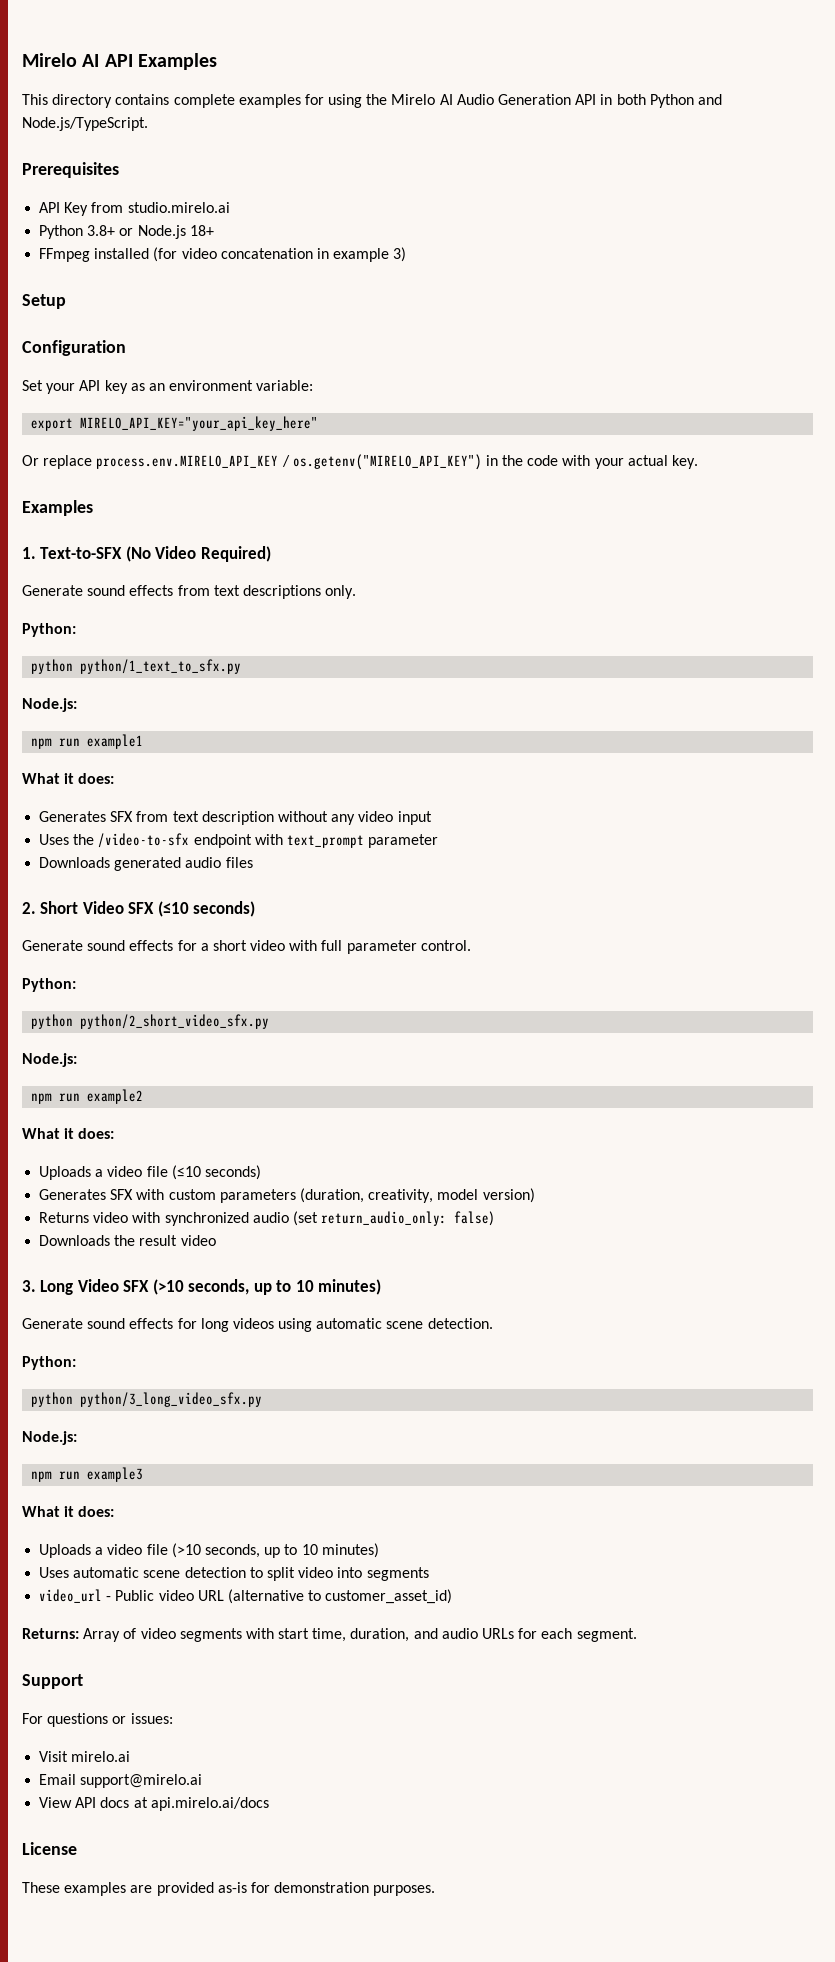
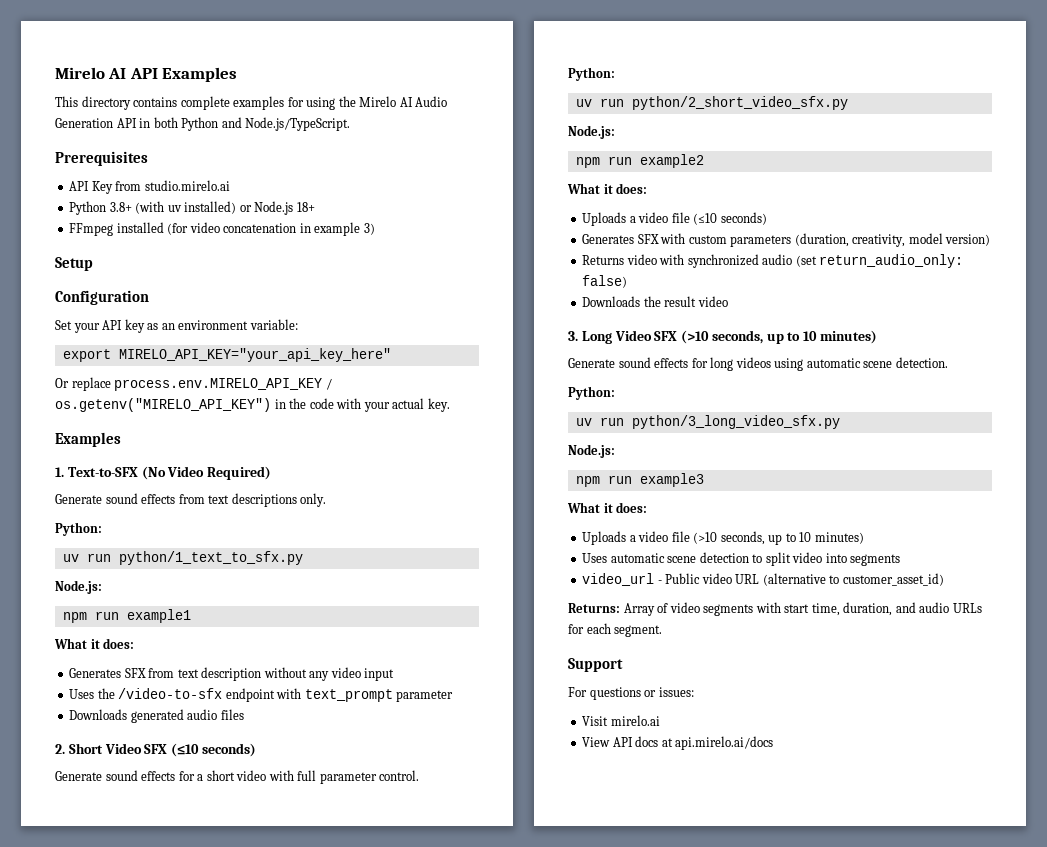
(116, 230) none -> [135,201,237,214] (with uv installed)
[31,659,74,674] python -> [62,553,111,562] uv run
[31,1014,74,1029] python -> [575,98,624,107] uv run
[31,1392,74,1407] python -> [575,417,624,426] uv run
[39,1774,203,1788] // Email support@mirelo.ai -> (660, 720) none
[22,1842,77,1855] [22,1882,436,1896] // License // These examples are provided as-is for demonstration purposes. -> (774, 743) none

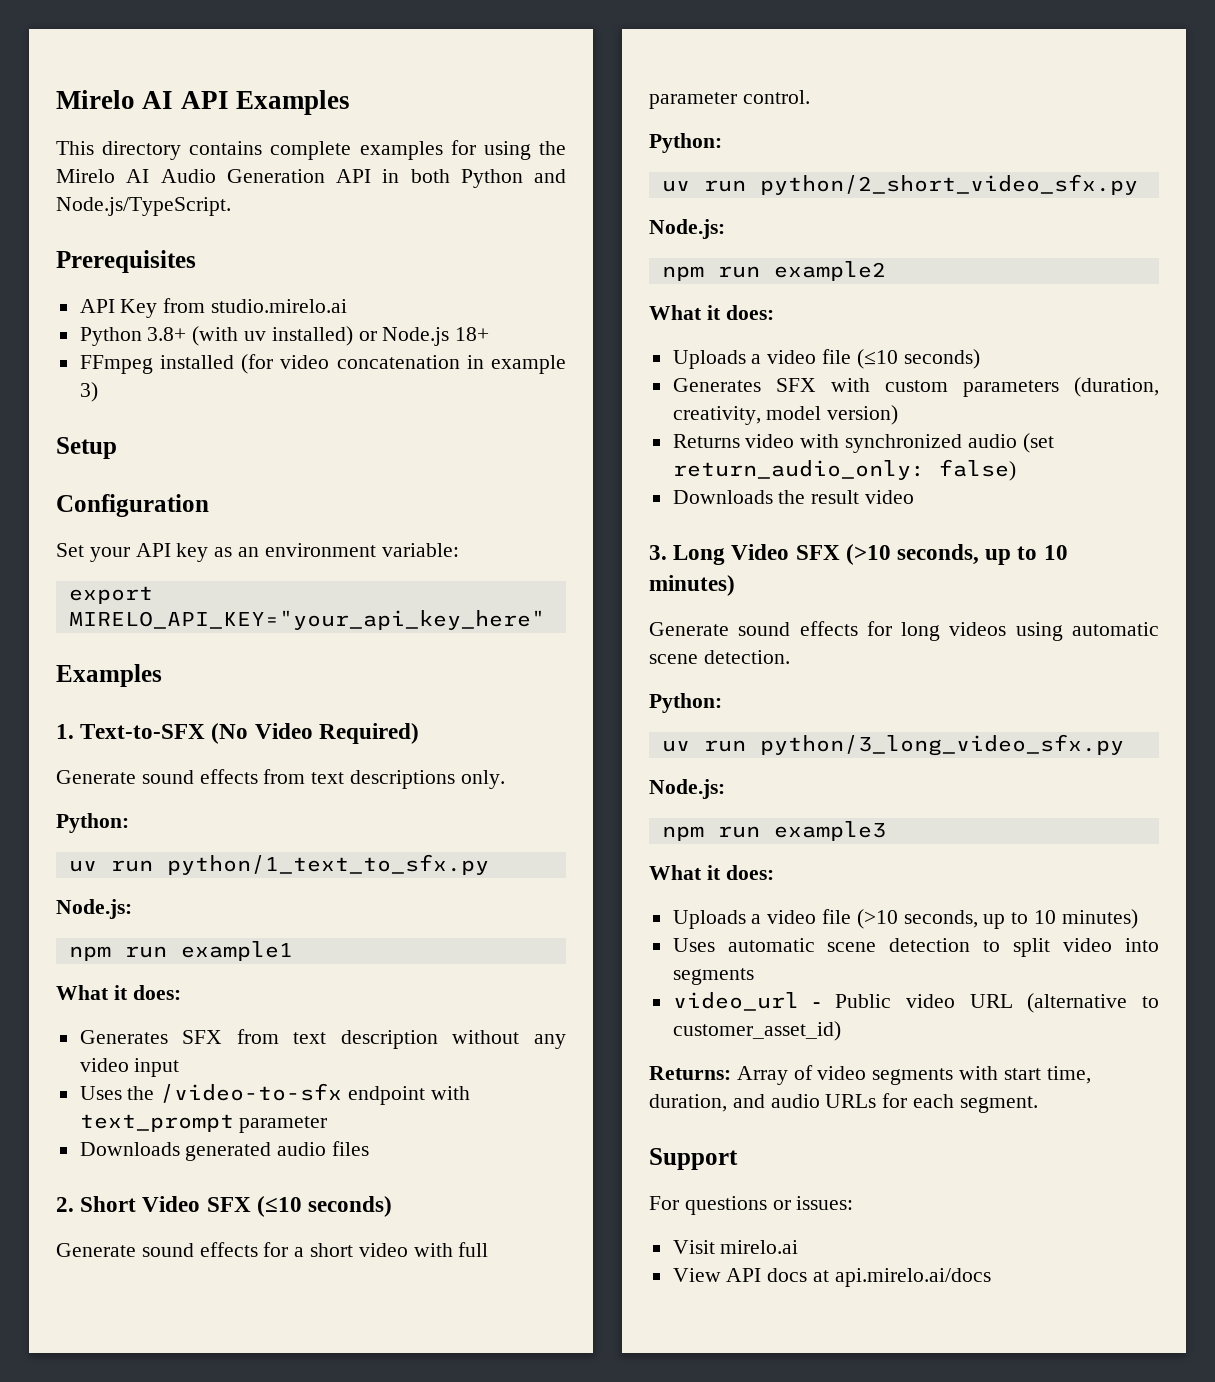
[55,377,332,391] [55,398,450,412] // Or replace process.env.MIRELO_API_KEY / os.getenv("MIRELO_API_KEY") in the code with your actual key. -> (545, 620) none

